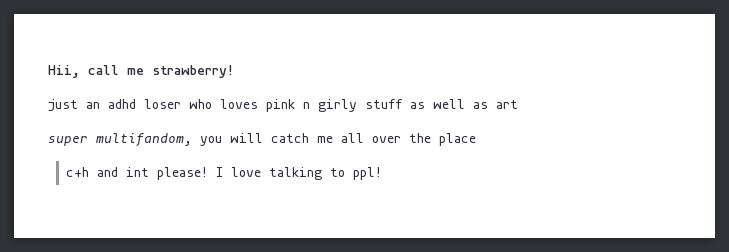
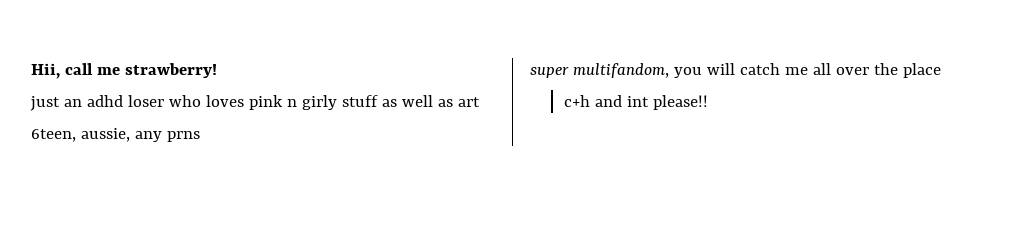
(518, 104) none -> [31,128,200,142] // 6teen, aussie, any prns
[157,167,383,180] please! I love talking to ppl! -> [652,95,708,110] please!!

